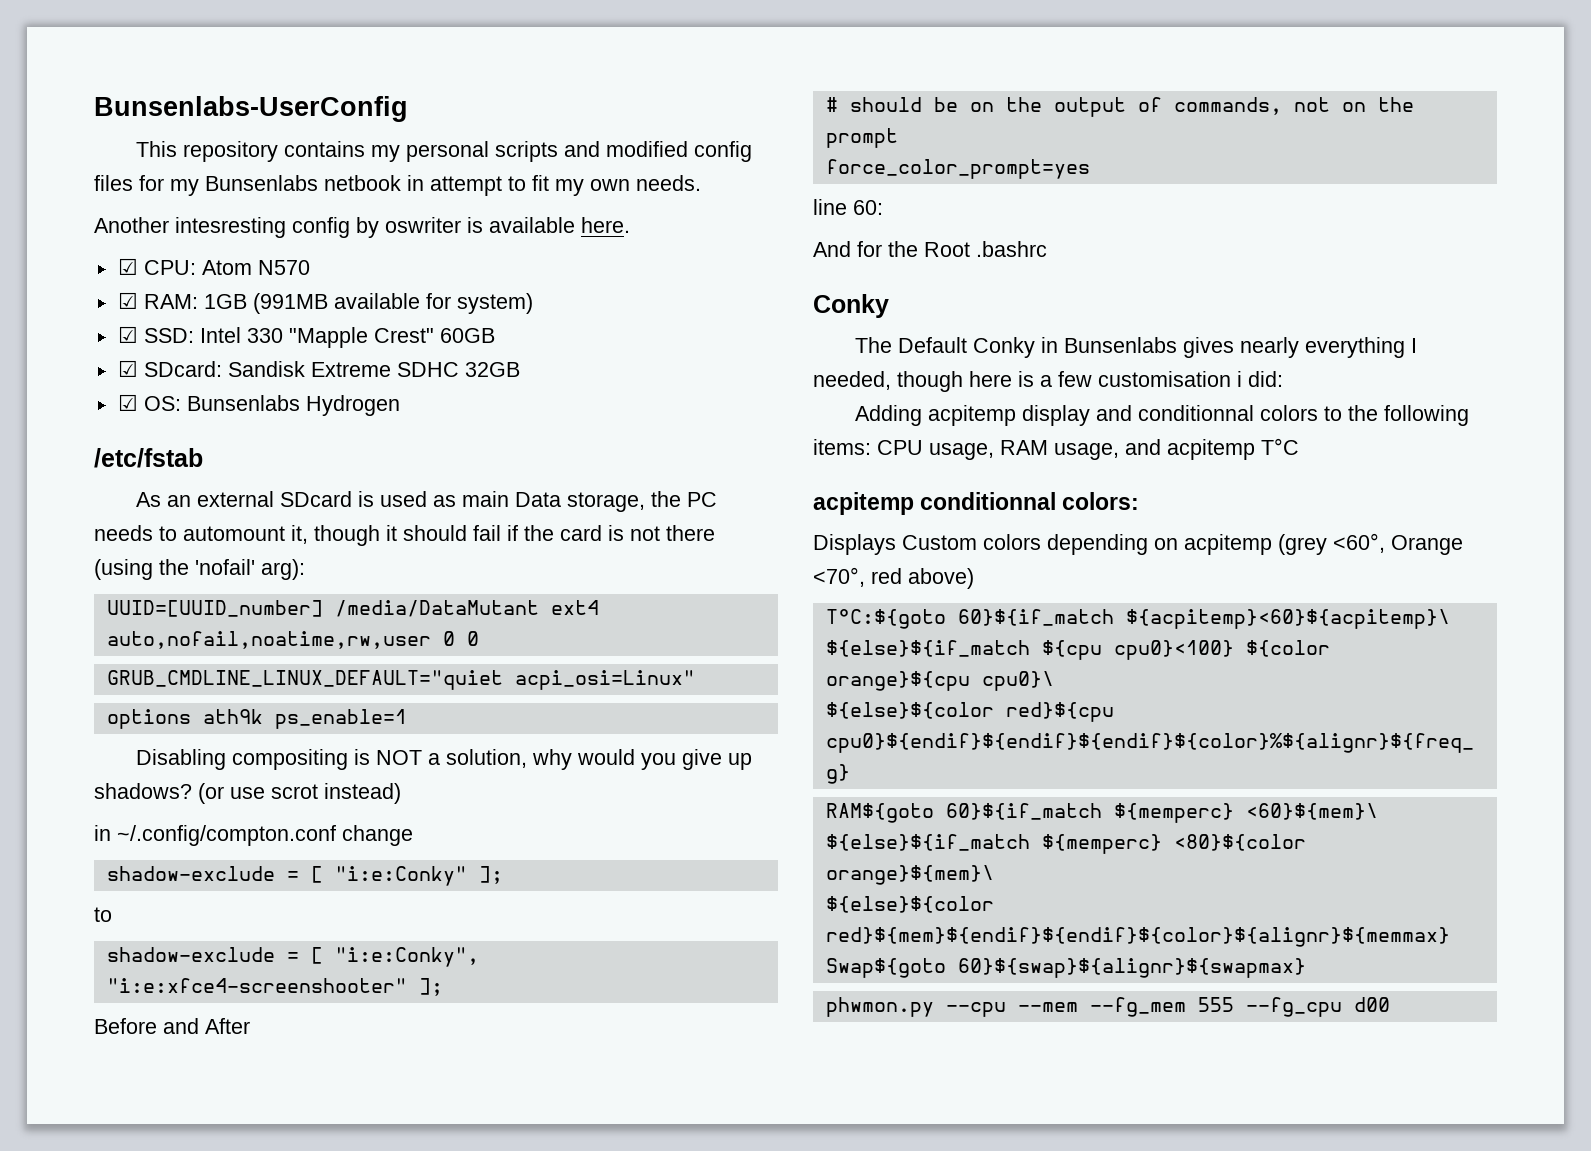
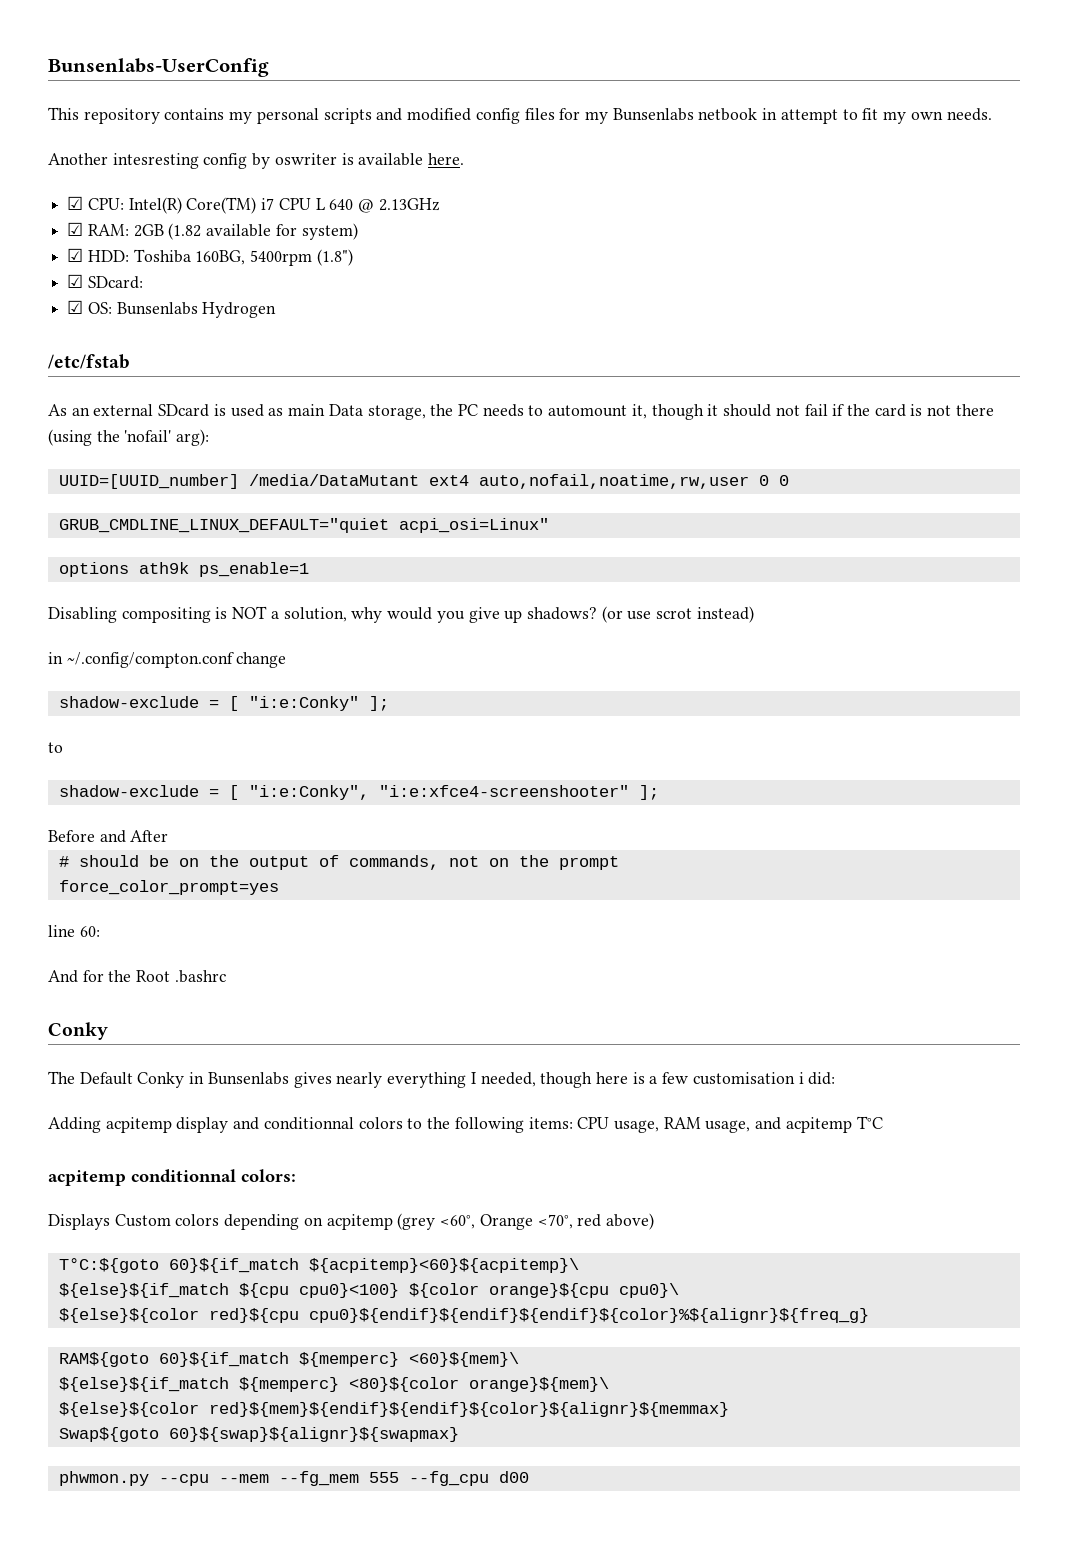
[201,260,310,275] Atom N570 -> [128,197,440,214] Intel(R) Core(TM) i7 CPU L 640 @ 2.13GHz
[203,293,328,314] 1GB (991MB -> [133,223,202,240] 2GB (1.82
[143,327,495,348] [117,360,520,377] SSD: Intel 330 "Mapple Crest" 60GB // ☑ SDcard: Sandisk Extreme SDHC 32GB -> [87,249,353,266] [67,274,143,289] HDD: Toshiba 160BG, 5400rpm (1.8") // ☑ SDcard:
(467, 533) none -> [775,405,800,416] not

